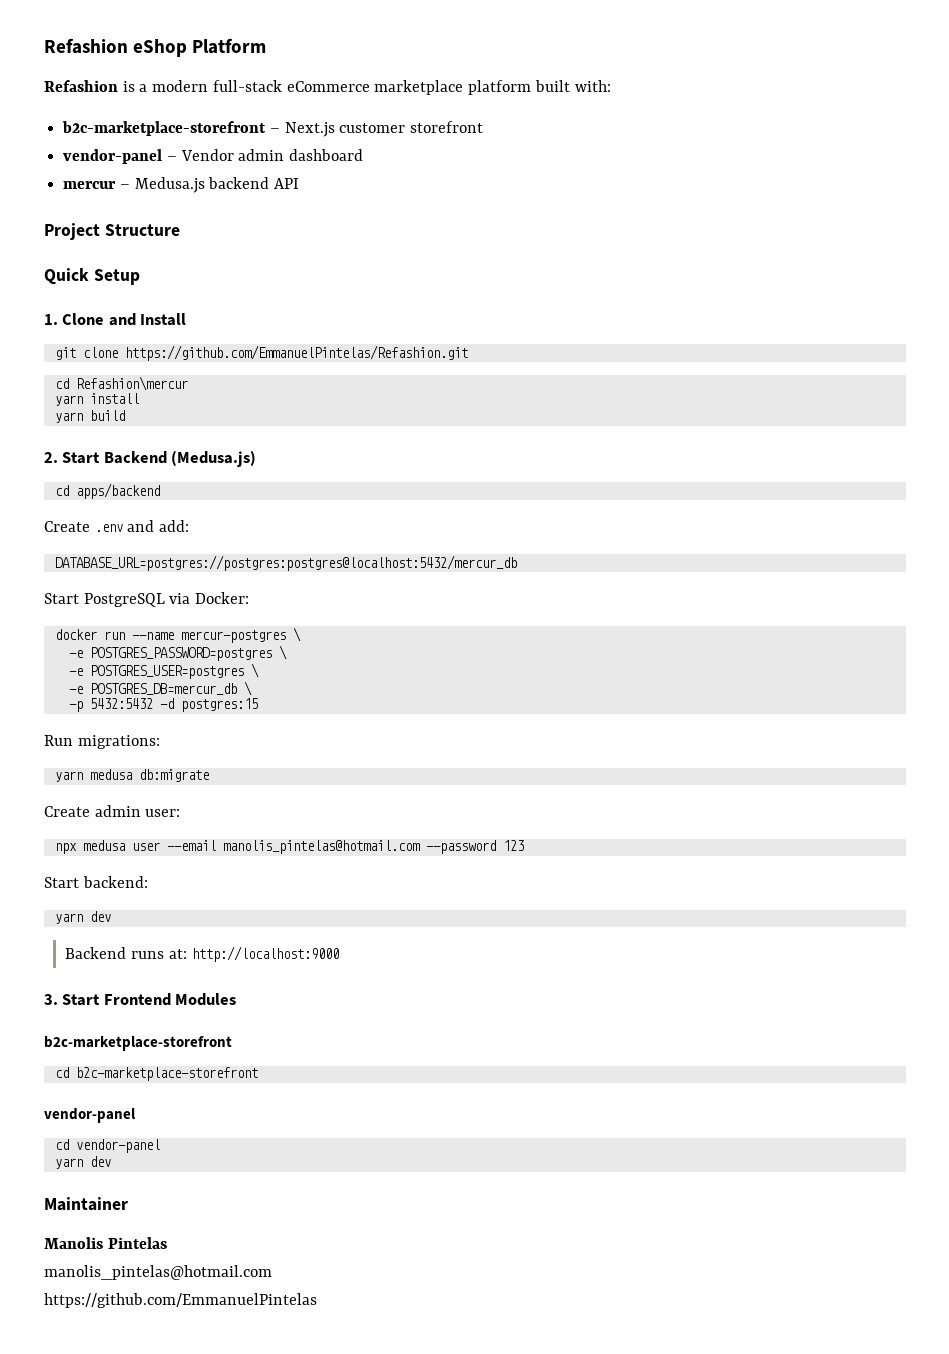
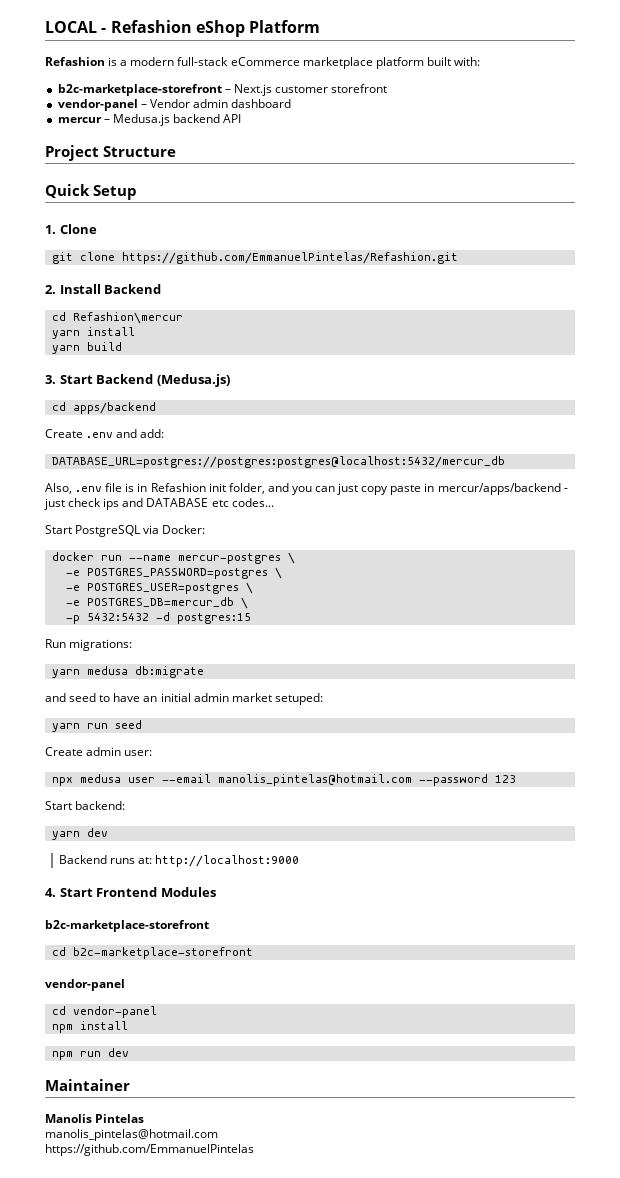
(44, 46) none -> [45,21,107,33] LOCAL -
[108,313,187,326] and Install -> (97, 229) none
(468, 353) none -> [45,284,162,294] // 2. Install Backend
[44,452,58,463] 2. -> [45,375,56,384] 3.
(517, 563) none -> [45,483,568,495] [44,498,274,510] // Also, .env file is in Refashion init folder, and you can just copy paste in mercur/apps/backend - just check ips and DATABASE etc codes...
(209, 775) none -> [45,693,323,705] [51,720,142,732] // and seed to have an initial admin market setuped: // yarn run seed
[44,994,58,1005] 3. -> [45,888,56,897] 4.
[54,1158,83,1169] yarn -> [51,1021,128,1033] [51,1051,101,1060] npm install // npm run

